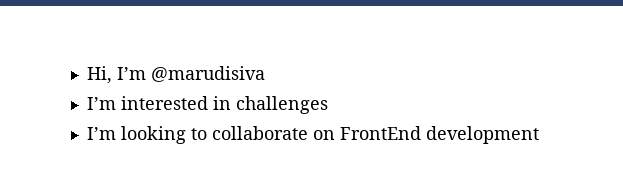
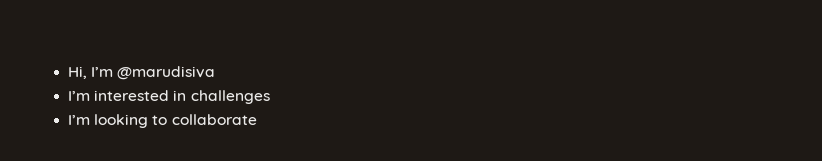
[312,126,539,144] on FrontEnd development -> (257, 119) none

